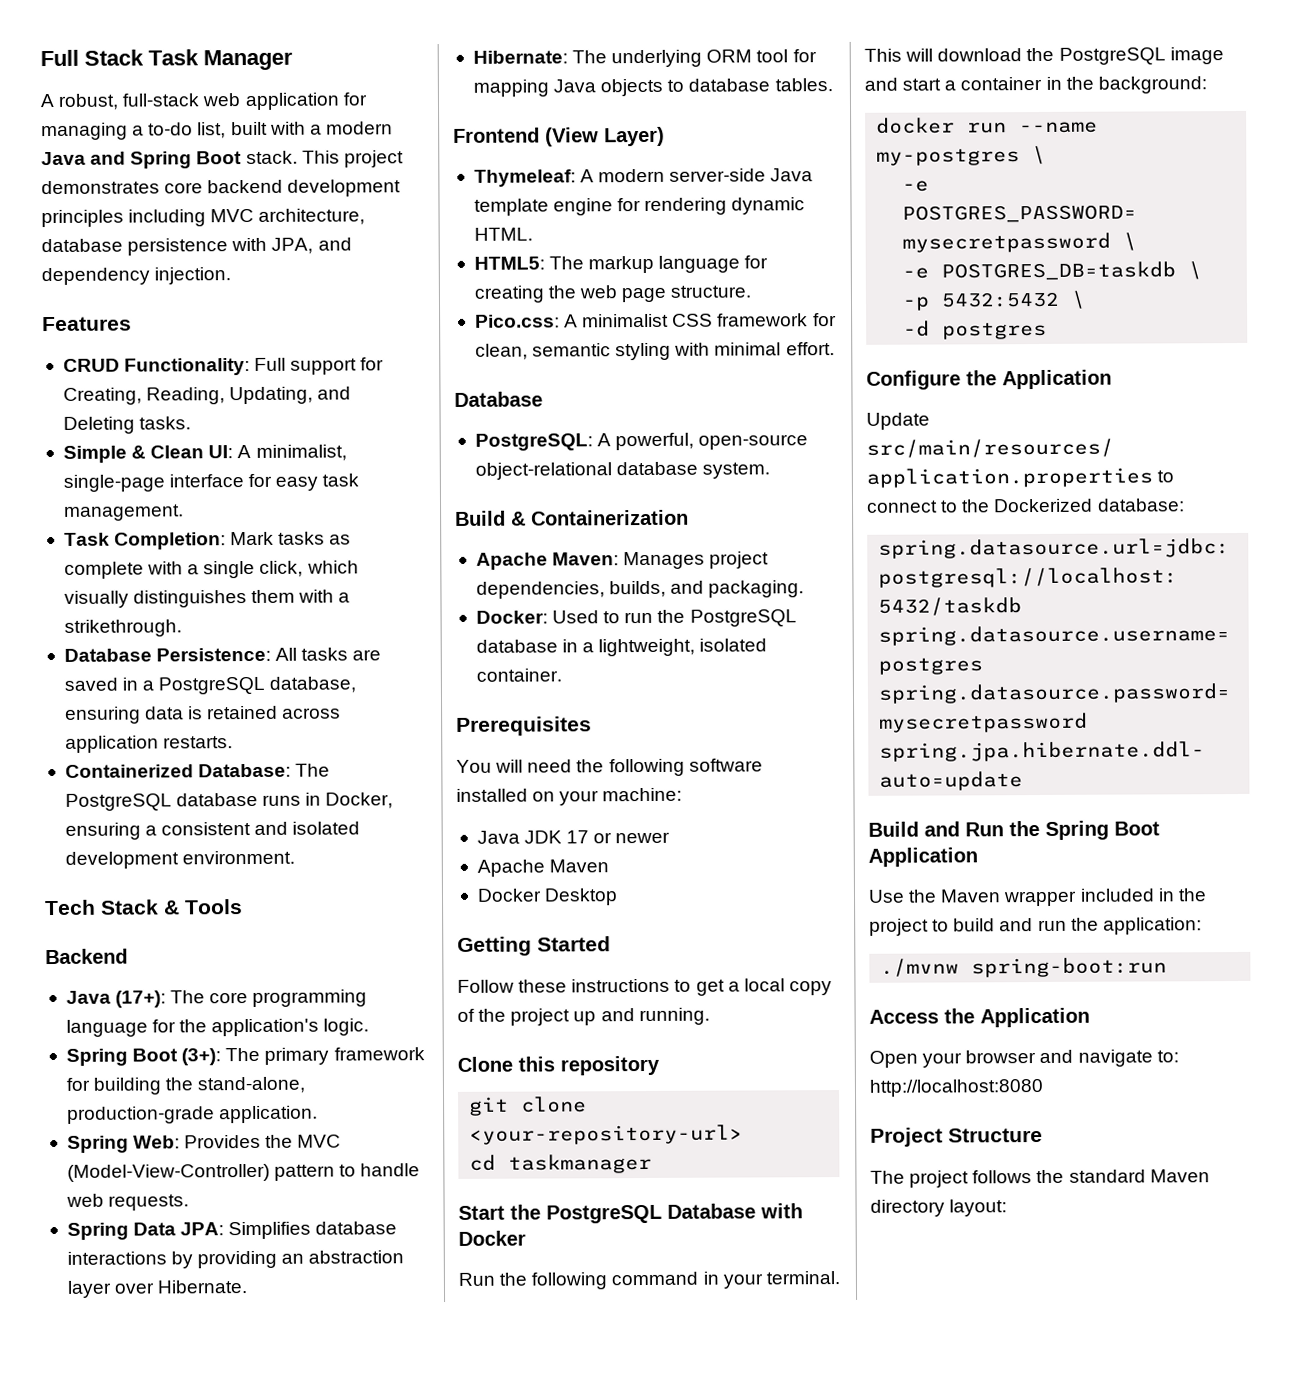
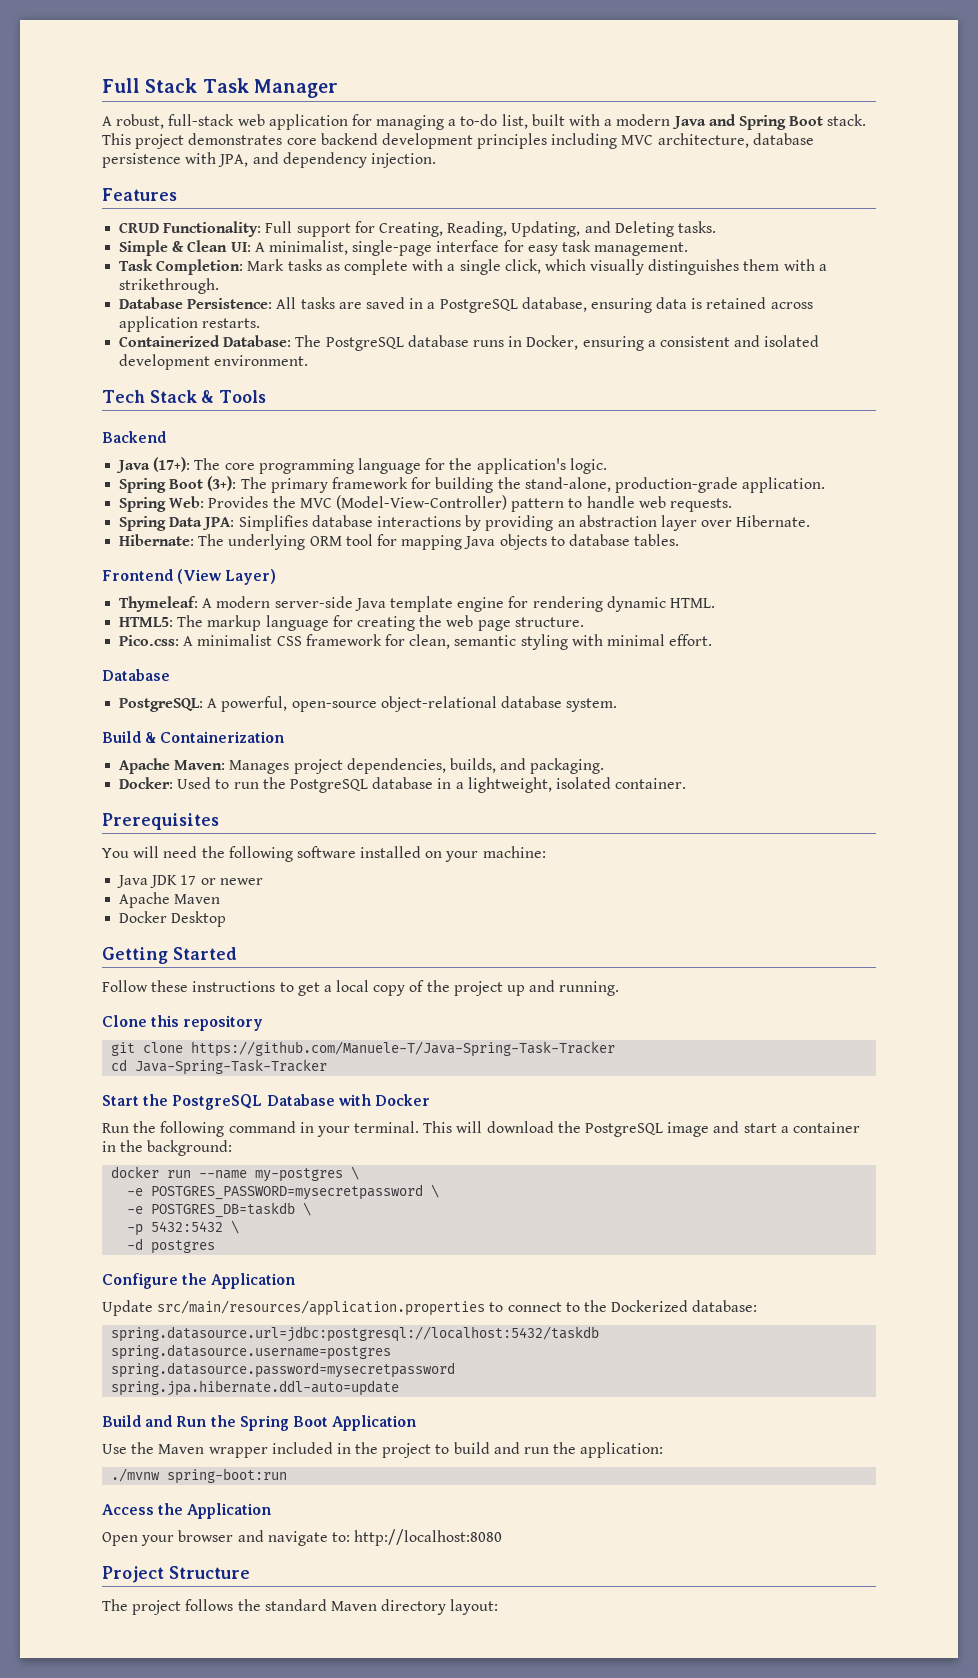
[469,1124,744,1145] <your-repository-url> -> [191,1041,616,1057] https://github.com/Manuele-T/Java-Spring-Task-Tracker
[508,1153,653,1174] taskmanager -> [135,1059,328,1075] Java-Spring-Task-Tracker

